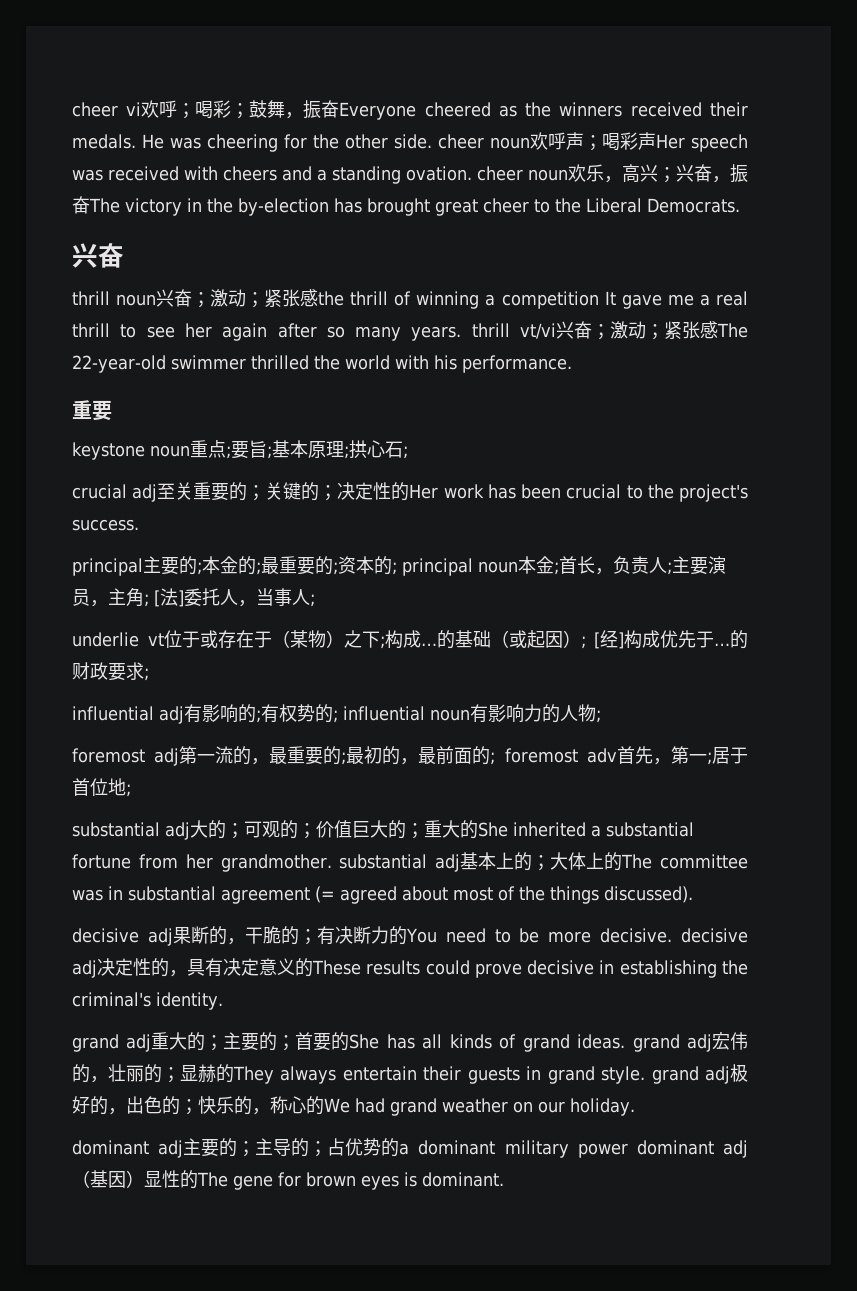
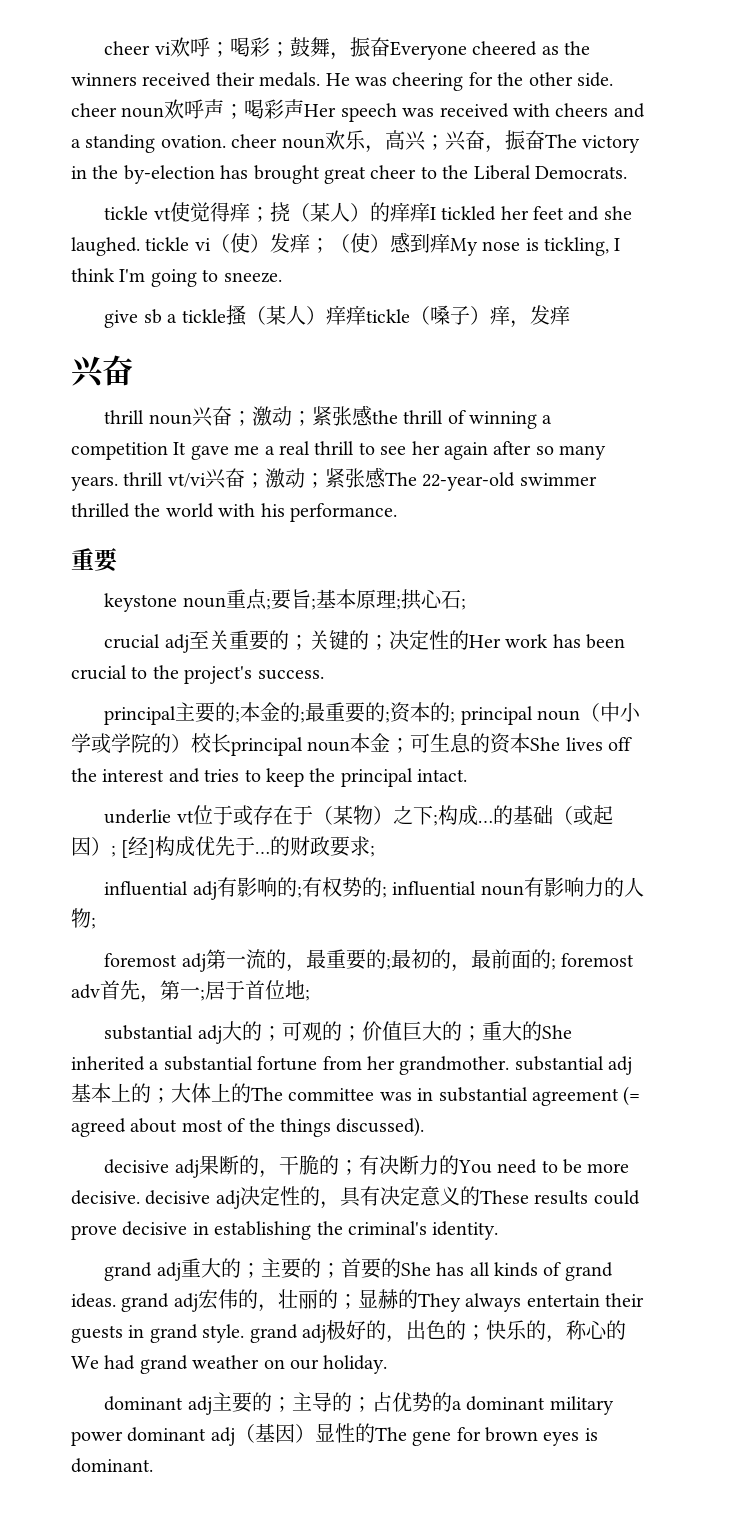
(740, 205) none -> [104,202,632,222] [71,232,621,256] [71,268,282,287] [104,305,570,328] // tickle vt使觉得痒；挠（某人）的痒痒I tickled her feet and she laughed. tickle vi（使）发痒；（使）感到痒My nose is tickling, I think I'm going to sneeze. // give sb a tickle搔（某人）痒痒tickle（嗓子）痒，发痒
[518,556,726,575] [72,588,315,607] 本金;首长，负责人;主要演员，主角; [法]委托人，当事人; -> [580,702,642,722] [71,733,633,756] [71,768,468,787] （中小学或学院的）校长principal noun本金；可生息的资本She lives off the interest and tries to keep the principal intact.

